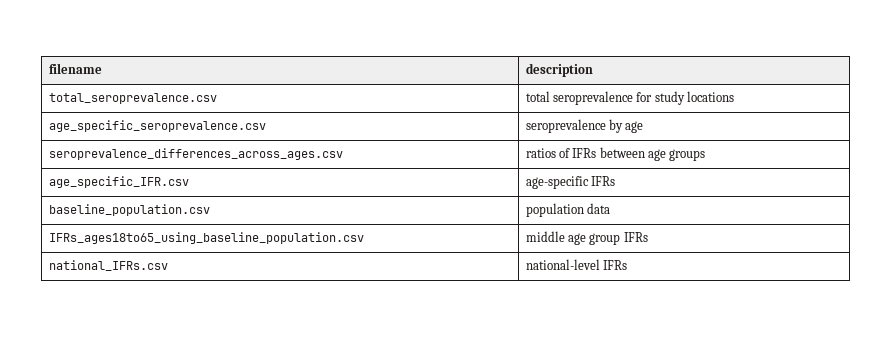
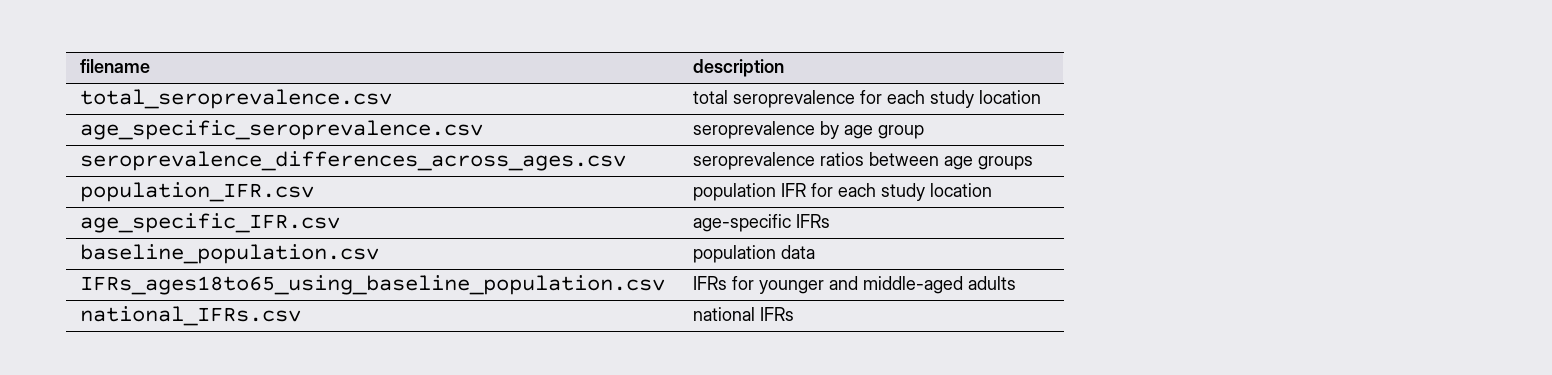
[654,91,735,105] study locations -> [886,90,1041,108] each study location
(644, 127) none -> [877,125,924,139] group
[525,148,597,158] ratios of IFRs -> [692,152,864,170] seroprevalence ratios
(706, 155) none -> [79,182,314,202] [692,183,992,201] // population_IFR.csv | population IFR for each study location
[525,231,648,245] middle age group IFRs -> [692,276,1016,294] IFRs for younger and middle-aged adults
[525,259,600,270] national-level -> [692,307,755,321] national

